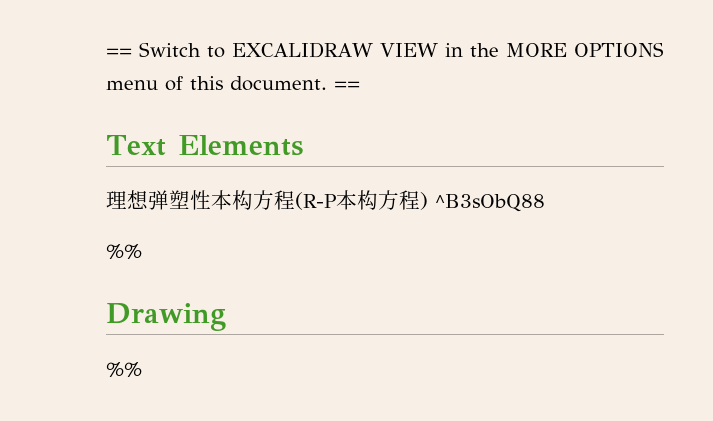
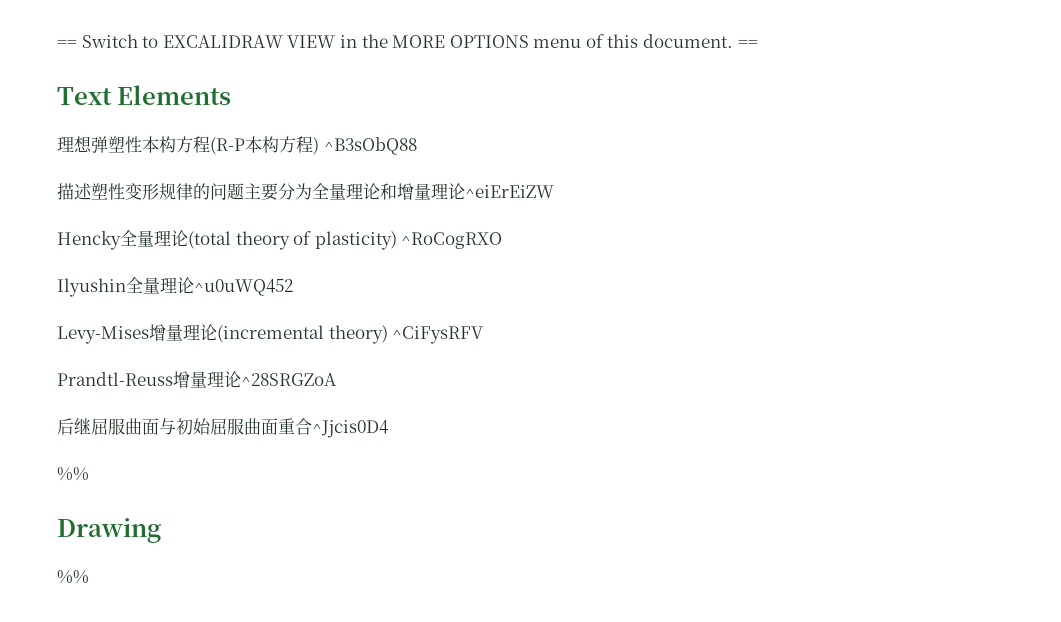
(545, 203) none -> [57,183,554,201] [57,230,503,250] [57,277,293,297] [57,324,484,344] [57,371,337,388] [57,418,389,438] // 描述塑性变形规律的问题主要分为全量理论和增量理论^eiErEiZW // Hencky全量理论(total theory of plasticity) ^RoCogRXO // Ilyushin全量理论^u0uWQ452 // Levy-Mises增量理论(incremental theory) ^CiFysRFV // Prandtl-Reuss增量理论^28SRGZoA // 后继屈服曲面与初始屈服曲面重合^Jjcis0D4

